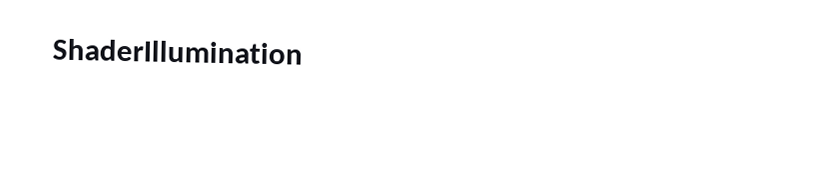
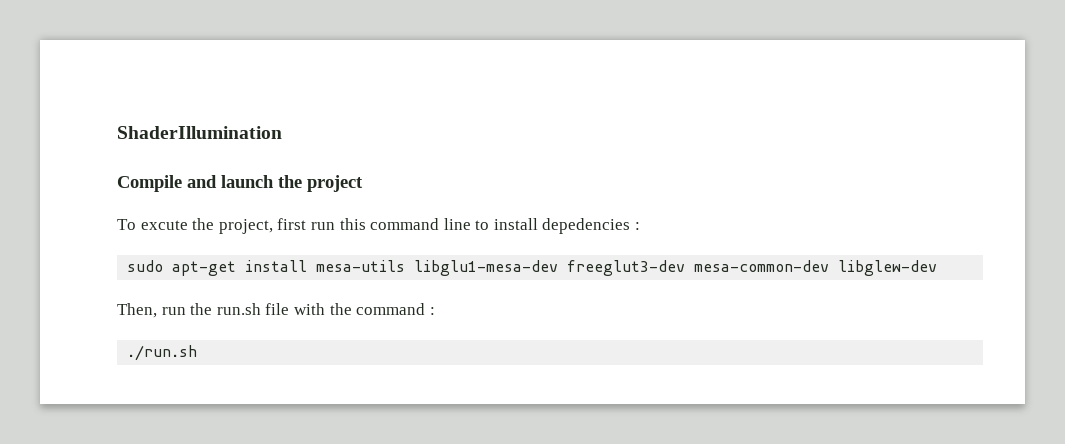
(303, 51) none -> [117,175,363,192] [117,218,641,234] [127,260,938,276] [117,303,435,318] [127,345,198,361] // Compile and launch the project // To excute the project, first run this command line to install depedencies : // sudo apt-get install mesa-utils libglu1-mesa-dev freeglut3-dev mesa-common-dev libglew-dev // Then, run the run.sh file with the command : // ./run.sh

